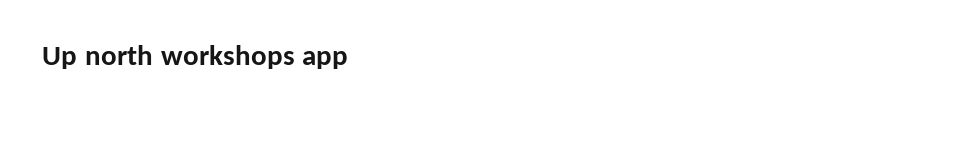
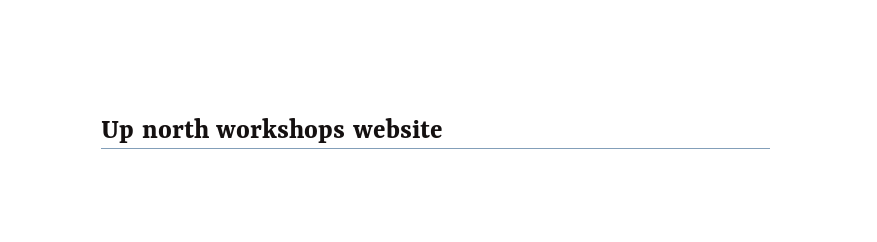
[302,51,349,69] app -> [353,118,444,138] website

